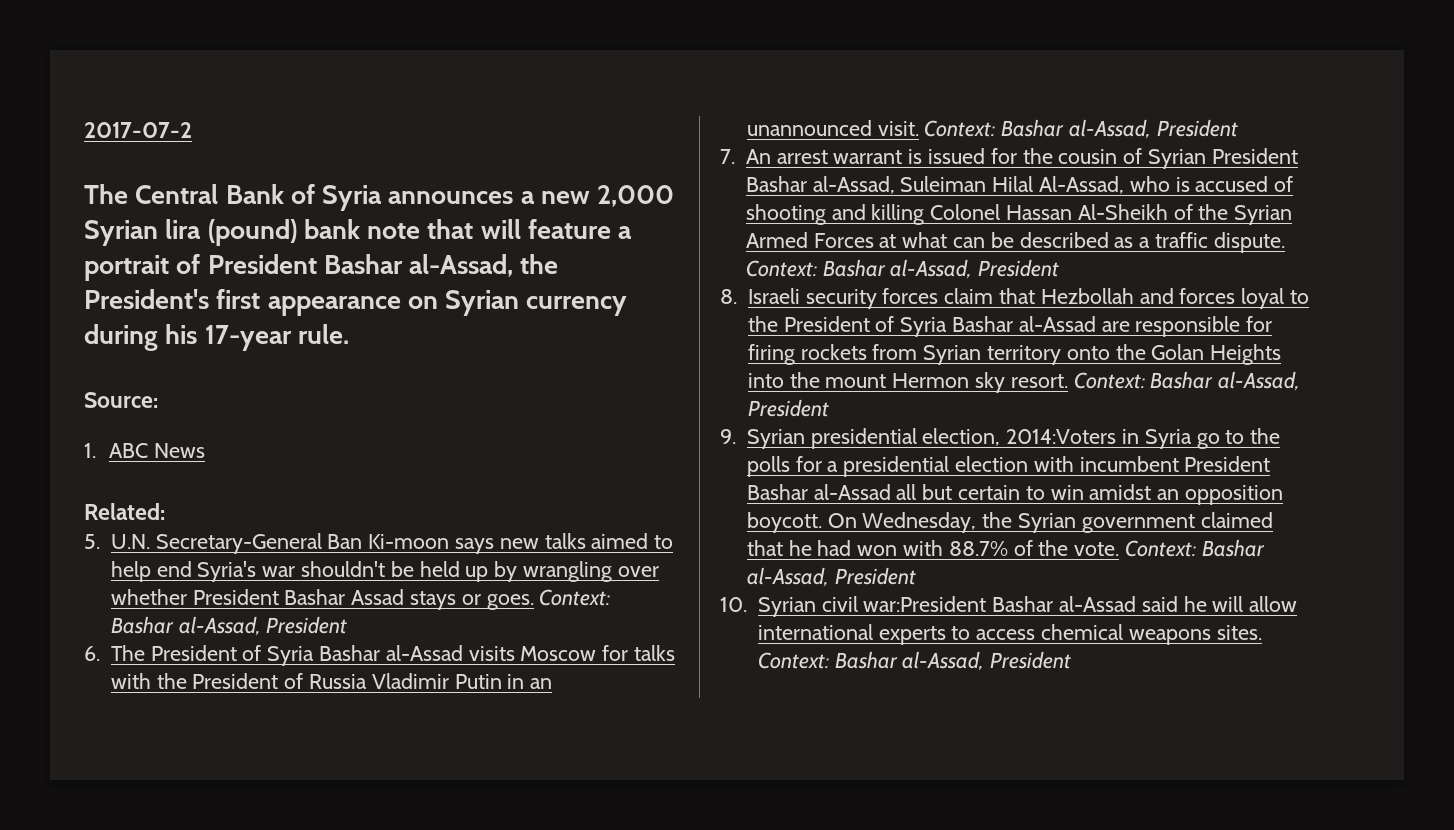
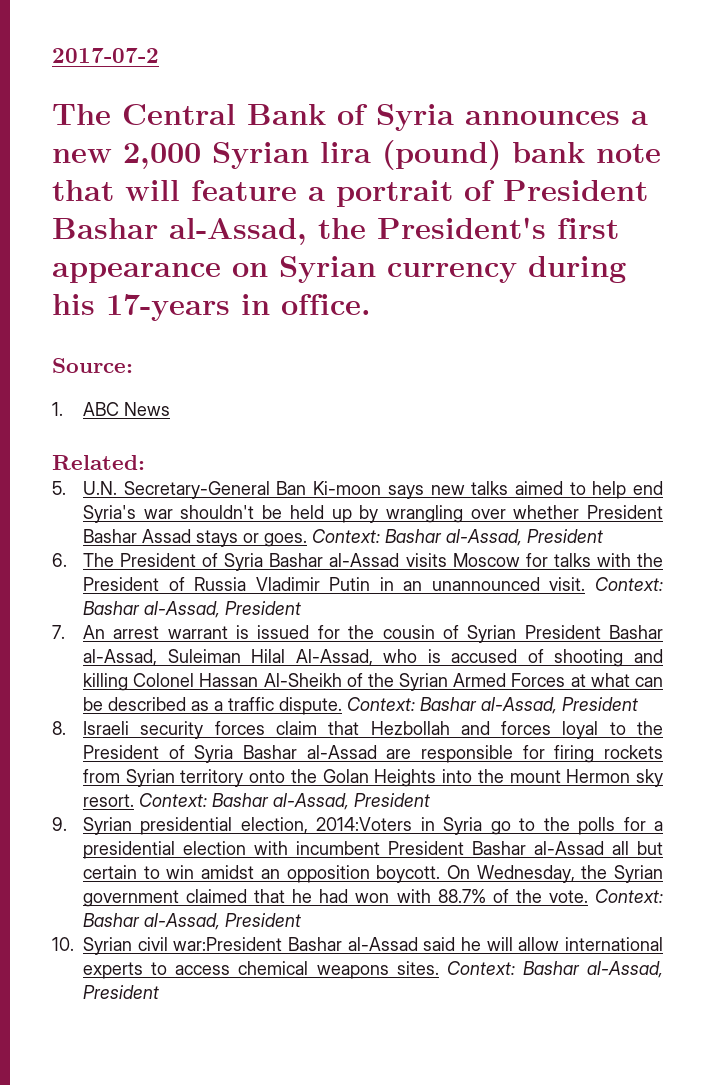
[204,324,349,351] 17-year rule. -> [106,294,371,321] 17-years in office.

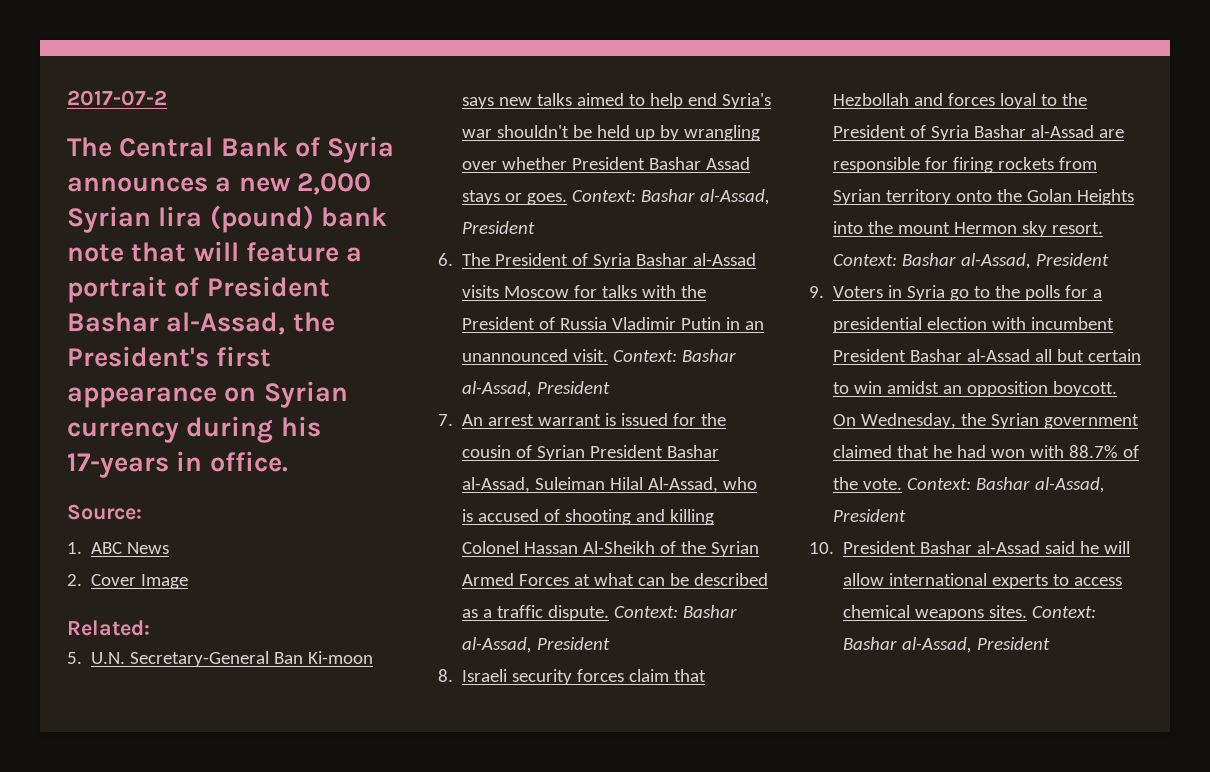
(171, 409) none -> [67,574,189,589] // 2. Cover Image
[83,817,413,835] Syrian presidential election, 2014:Voters -> [833,286,884,298] Voters
[83,937,283,955] Syrian civil war:President -> [843,541,917,554] President

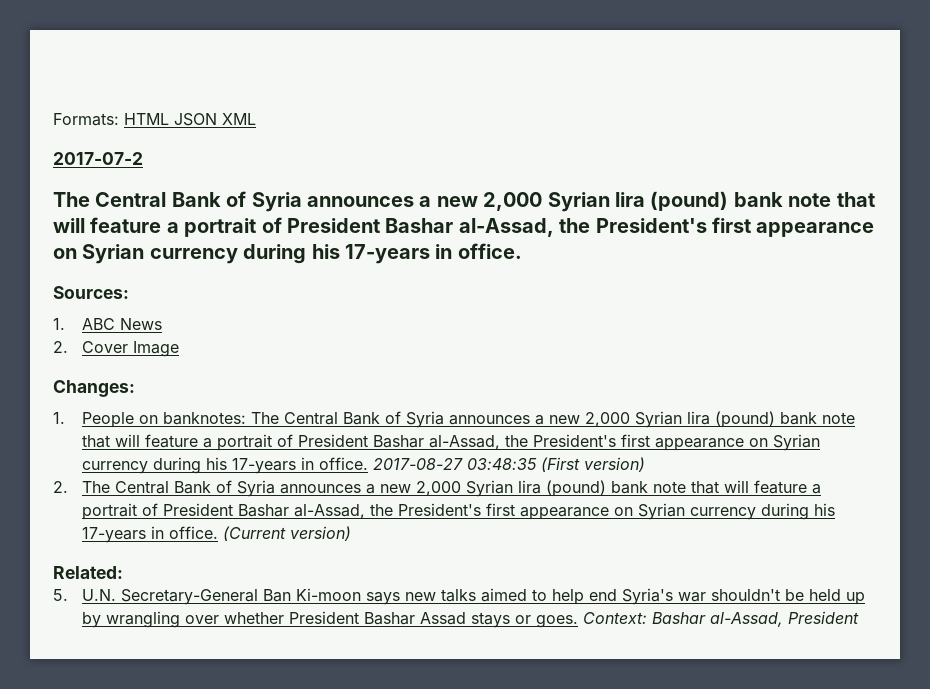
(67, 98) none -> [53,113,256,126] Formats: HTML JSON XML //
[67,504,142,520] Source: -> [53,286,129,299] Sources:
(189, 581) none -> [53,380,135,397] [53,411,855,428] [81,434,820,451] [81,457,645,474] [53,480,821,497] [81,503,835,520] [81,526,351,543] // Changes: // 1. People on banknotes: The Central Bank of Syria announces a new 2,000 Syrian lira (pound) bank note that will feature a portrait of President Bashar al-Assad, the President's first appearance on Syrian currency during his 17-years in office. 2017-08-27 03:48:35 (First version) // 2. The Central Bank of Syria announces a new 2,000 Syrian lira (pound) bank note that will feature a portrait of President Bashar al-Assad, the President's first appearance on Syrian currency during his 17-years in office. (Current version)
[438,253,757,269] [462,285,707,298] [462,317,765,330] [462,349,737,362] [462,381,611,397] [438,413,727,426] [462,445,720,461] [462,477,758,493] [462,509,715,525] [462,541,760,557] [462,573,769,586] [462,605,738,621] [462,637,611,653] [438,669,707,685] [833,93,1088,109] [833,125,1125,141] [833,157,1098,173] [833,189,1135,205] [833,221,1104,237] [833,253,1110,269] [809,285,1103,301] [833,317,1115,333] [833,349,1142,362] [833,381,1118,397] [833,413,1140,429] [833,445,1140,458] [833,477,1106,493] [833,509,907,522] [809,541,1131,554] [843,573,1123,589] [843,605,1097,621] [843,637,1051,653] // 6. The President of Syria Bashar al-Assad visits Moscow for talks with the President of Russia Vladimir Putin in an unannounced visit. Context: Bashar al-Assad, President // 7. An arrest warrant is issued for the cousin of Syrian President Bashar al-Assad, Suleiman Hilal Al-Assad, who is accused of shooting and killing Colonel Hassan Al-Sheikh of the Syrian Armed Forces at what can be described as a traffic dispute. Context: Bashar al-Assad, President // 8. Israeli security forces claim that Hezbollah and forces loyal to the President of Syria Bashar al-Assad are responsible for firing rockets from Syrian territory onto the Golan Heights into the mount Hermon sky resort. Context: Bashar al-Assad, President // 9. Voters in Syria go to the polls for a presidential election with incumbent President Bashar al-Assad all but certain to win amidst an opposition boycott. On Wednesday, the Syrian government claimed that he had won with 88.7% of the vote. Context: Bashar al-Assad, President // 10. President Bashar al-Assad said he will allow international experts to access chemical weapons sites. Context: Bashar al-Assad, President -> (859, 617) none

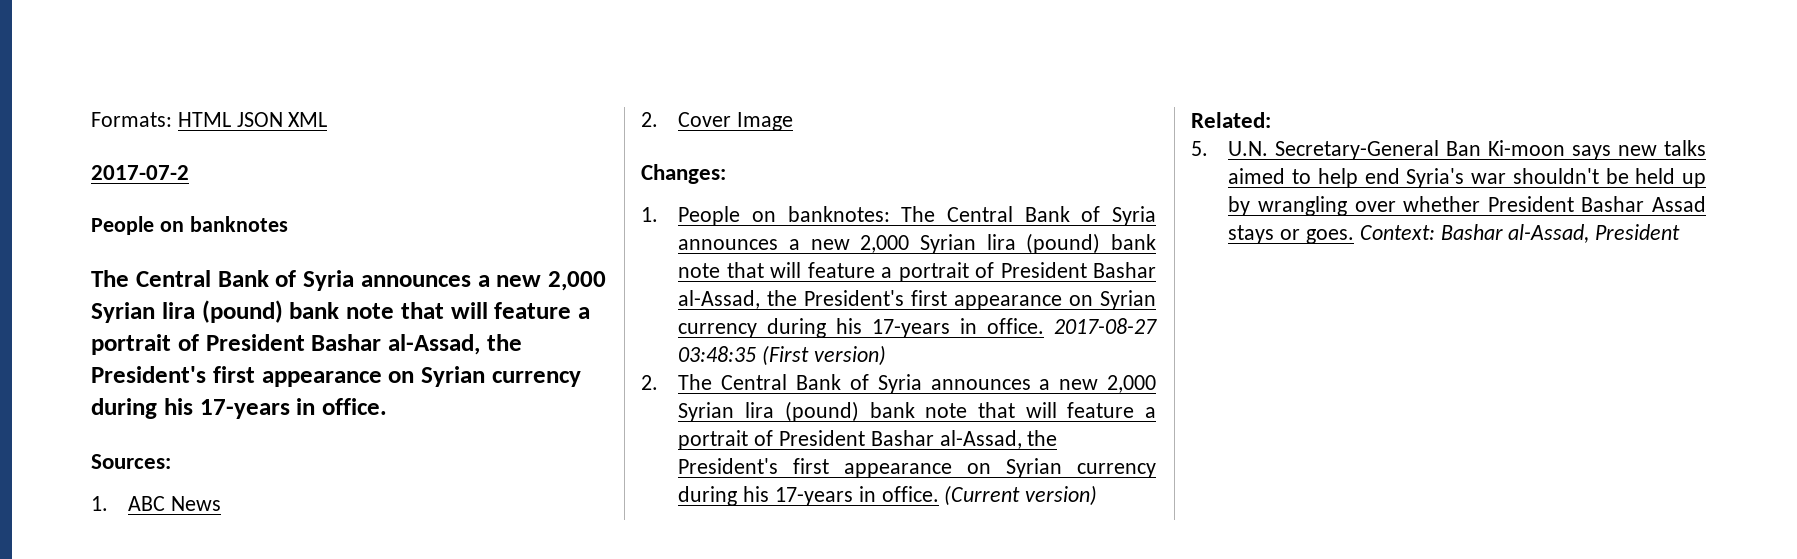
(143, 158) none -> [91,216,288,235] // People on banknotes

